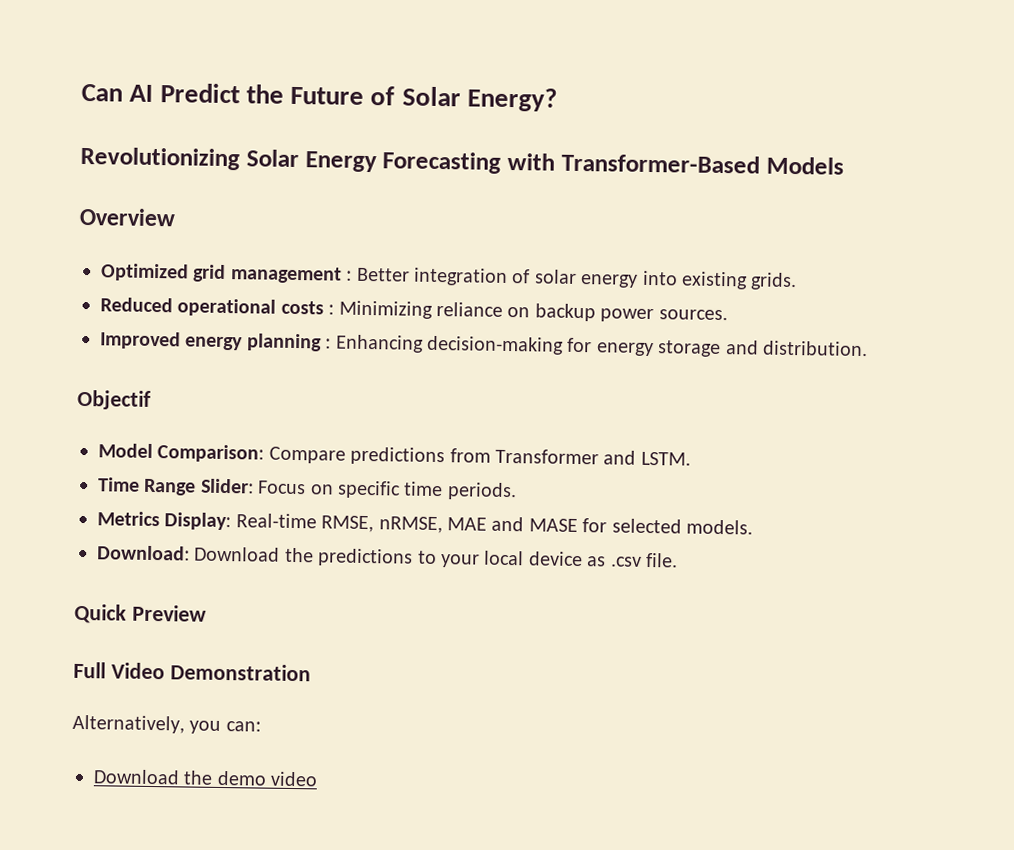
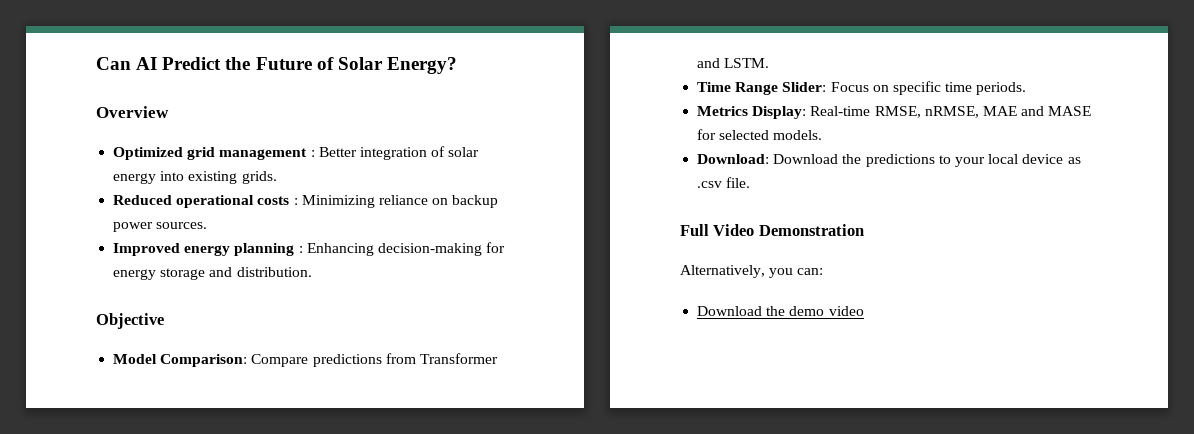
[80,146,844,175] // Revolutionizing Solar Energy Forecasting with Transformer-Based Models -> (457, 65) none
[77,389,151,410] Objectif -> [96,313,164,329] Objective
[74,603,207,624] // Quick Preview -> (751, 182) none

